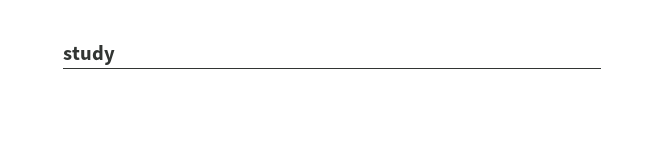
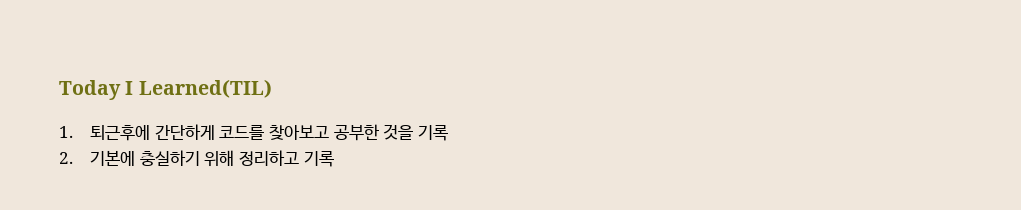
[63,45,115,65] study -> [59,79,272,100] [59,124,448,141] [59,150,334,167] Today I Learned(TIL) // 1. 퇴근후에 간단하게 코드를 찾아보고 공부한 것을 기록 // 2. 기본에 충실하기 위해 정리하고 기록

